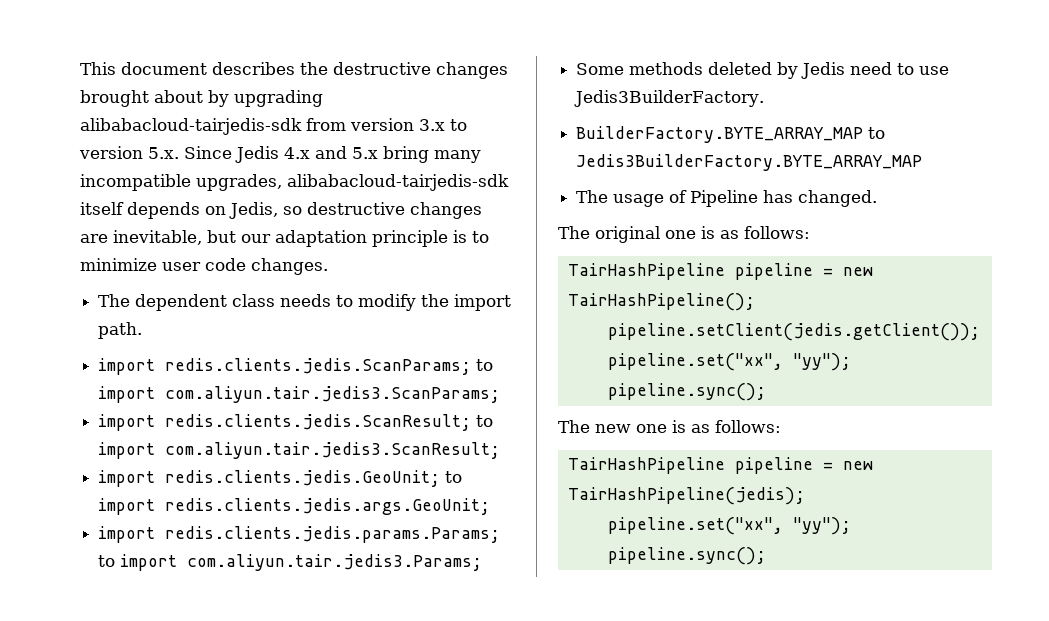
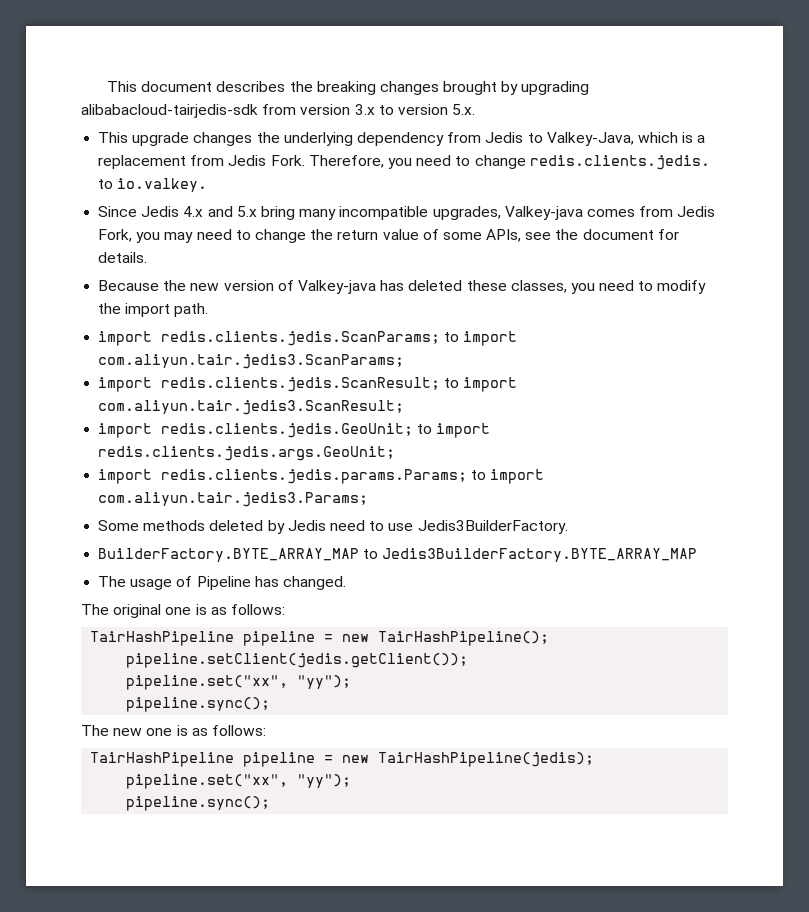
[333,62,431,75] destructive -> [316,81,376,95] breaking
[154,90,203,103] about -> (498, 88) none
(179, 153) none -> [98,132,706,146] [98,155,710,170] [98,178,208,192] // This upgrade changes the underlying dependency from Jedis to Valkey-Java, which is a replacement from Jedis Fork. Therefore, you need to change redis.clients.jedis. to io.valkey. //
[287,174,509,191] [80,202,482,219] [80,230,489,247] [80,258,328,275] [98,294,332,311] alibabacloud-tairjedis-sdk itself depends on Jedis, so destructive changes are inevitable, but our adaptation principle is to minimize user code changes. // The dependent class needs -> [504,206,716,220] [98,229,679,243] [98,252,148,263] [98,280,635,294] Valkey-java comes from Jedis Fork, you may need to change the return value of some APIs, see the document for details. // Because the new version of Valkey-java has deleted these classes, you need

